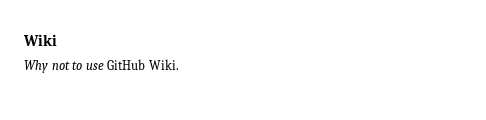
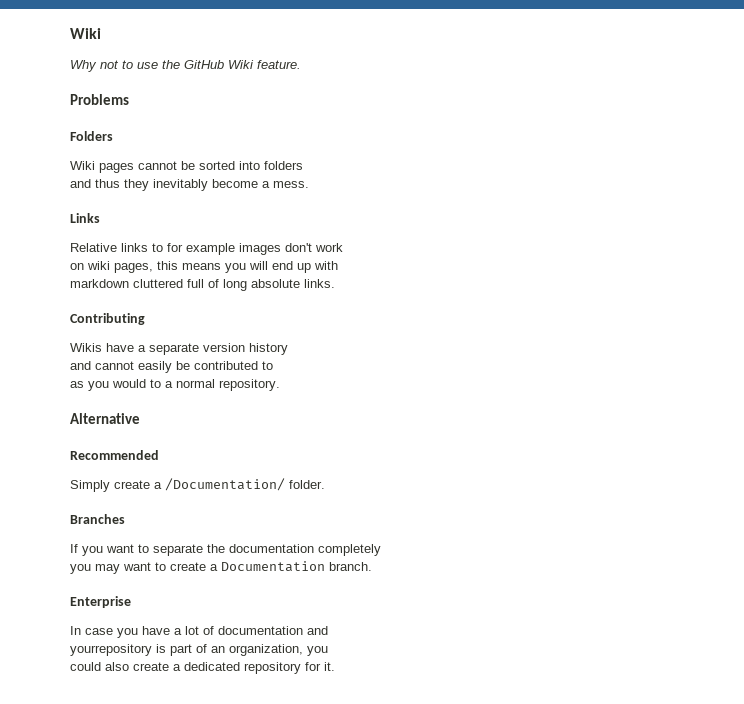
[107,59,179,70] GitHub Wiki. -> [162,60,301,69] [70,94,129,105] [70,131,113,141] [70,161,303,173] [70,179,309,191] [70,213,100,223] [70,243,343,255] [70,261,338,273] [70,279,335,291] [70,313,145,325] [70,343,288,355] [70,361,273,373] [70,379,280,391] [70,413,140,424] [70,450,159,460] [70,478,325,492] [70,514,125,524] [70,544,381,556] [70,561,372,574] [70,596,131,608] [70,626,328,638] [70,644,328,656] [70,662,335,674] the GitHub Wiki feature. // Problems // Folders // Wiki pages cannot be sorted into folders // and thus they inevitably become a mess. // Links // Relative links to for example images don't work // on wiki pages, this means you will end up with // markdown cluttered full of long absolute links. // Contributing // Wikis have a separate version history // and cannot easily be contributed to // as you would to a normal repository. // Alternative // Recommended // Simply create a /Documentation/ folder. // Branches // If you want to separate the documentation completely // you may want to create a Documentation branch. // Enterprise // In case you have a lot of documentation and // yourrepository is part of an organization, you // could also create a dedicated repository for it.

